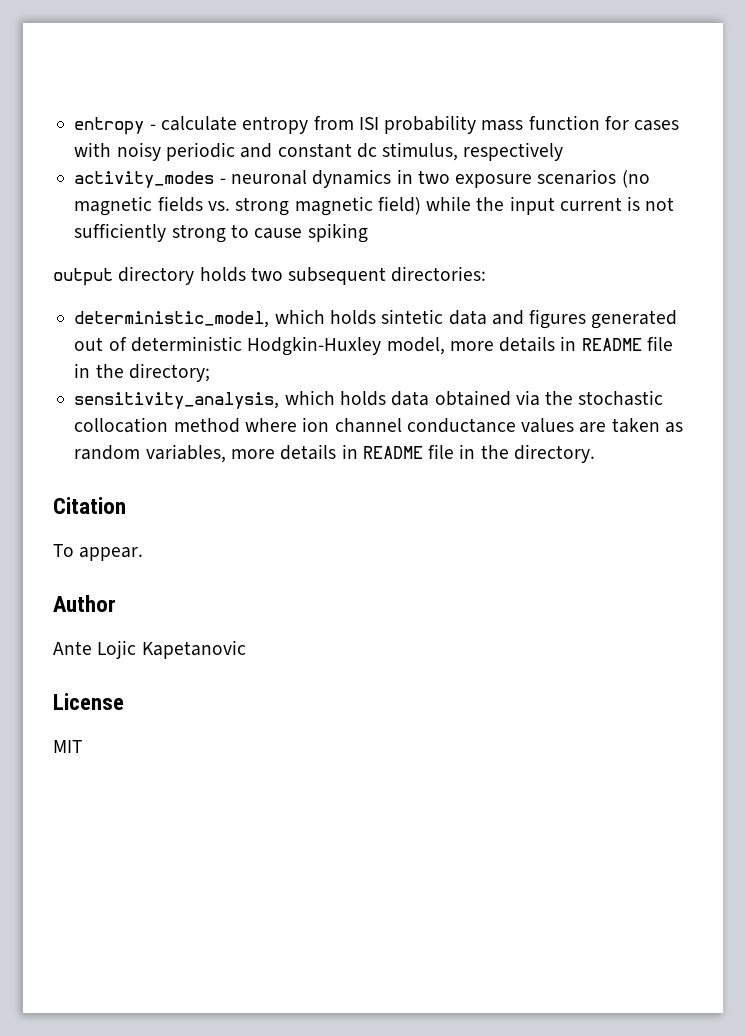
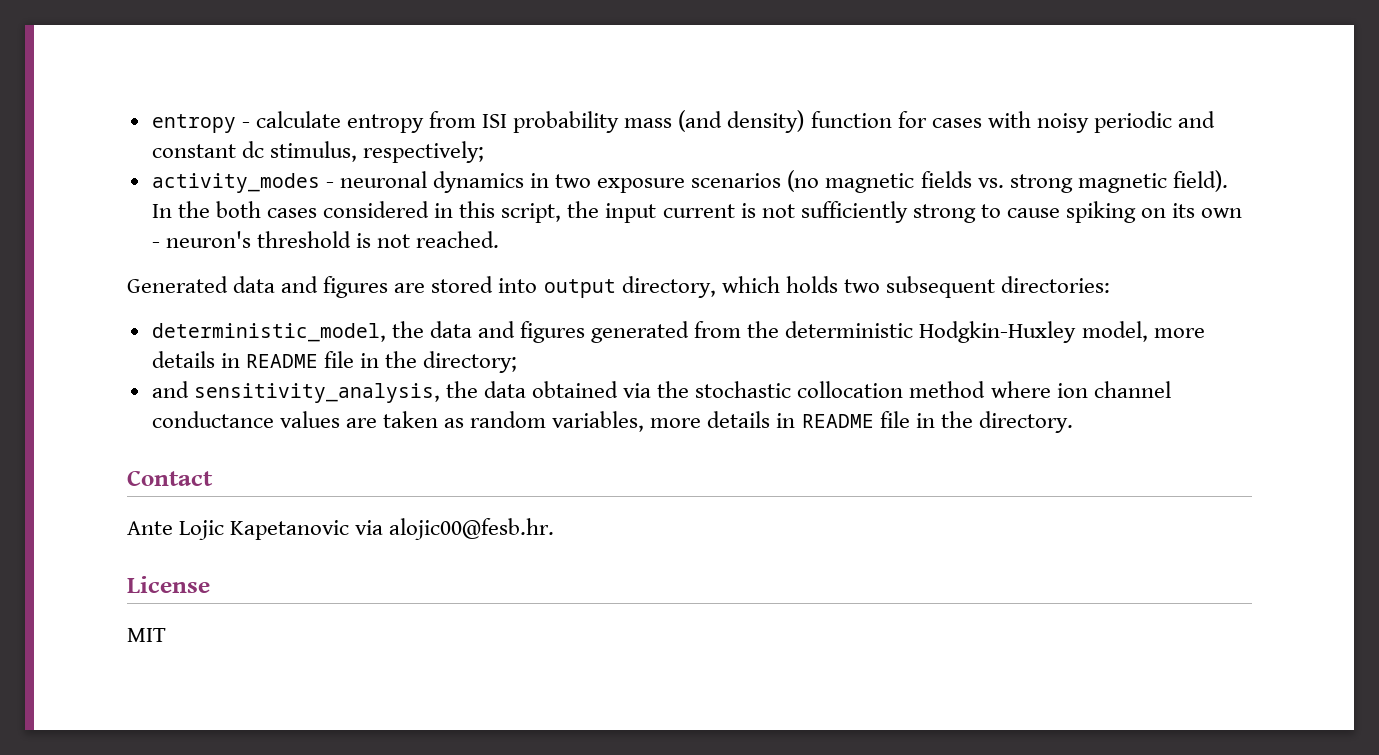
(524, 125) none -> [678,110,805,133] (and density)
[463,142,564,161] respectively -> [362,141,484,163] respectively;
[377,196,472,215] field) while -> [1172,170,1228,192] [151,201,562,223] field). In the both cases considered in this script,
[53,266,195,286] // output directory -> [1141,203,1243,218] [151,231,500,248] [127,276,780,298] on its own - neuron's threshold is not reached. // Generated data and figures are stored into output directory, which
[274,309,444,325] which holds sintetic -> [391,321,424,338] the
[74,337,127,351] out of -> [694,321,780,338] from the
[74,390,386,409] sensitivity_analysis, which holds -> [151,381,478,403] and sensitivity_analysis, the
[53,497,126,514] [53,544,144,561] [53,595,116,612] Citation // To appear. // Author -> [127,470,213,486] Contact
(246, 649) none -> [355,518,555,540] via alojic00@fesb.hr.

